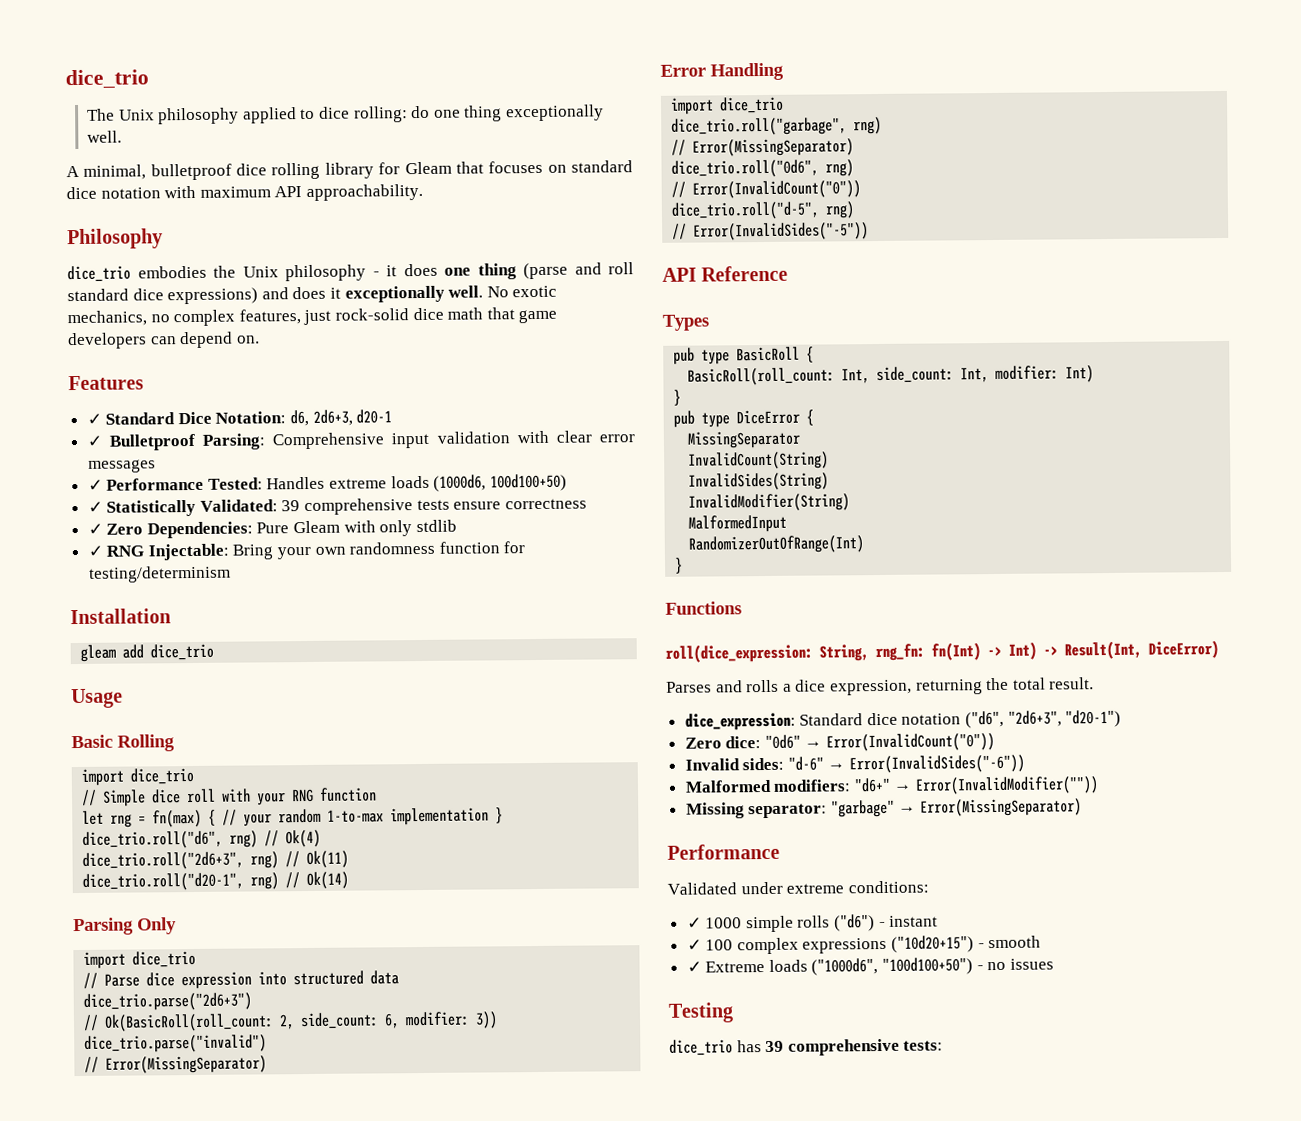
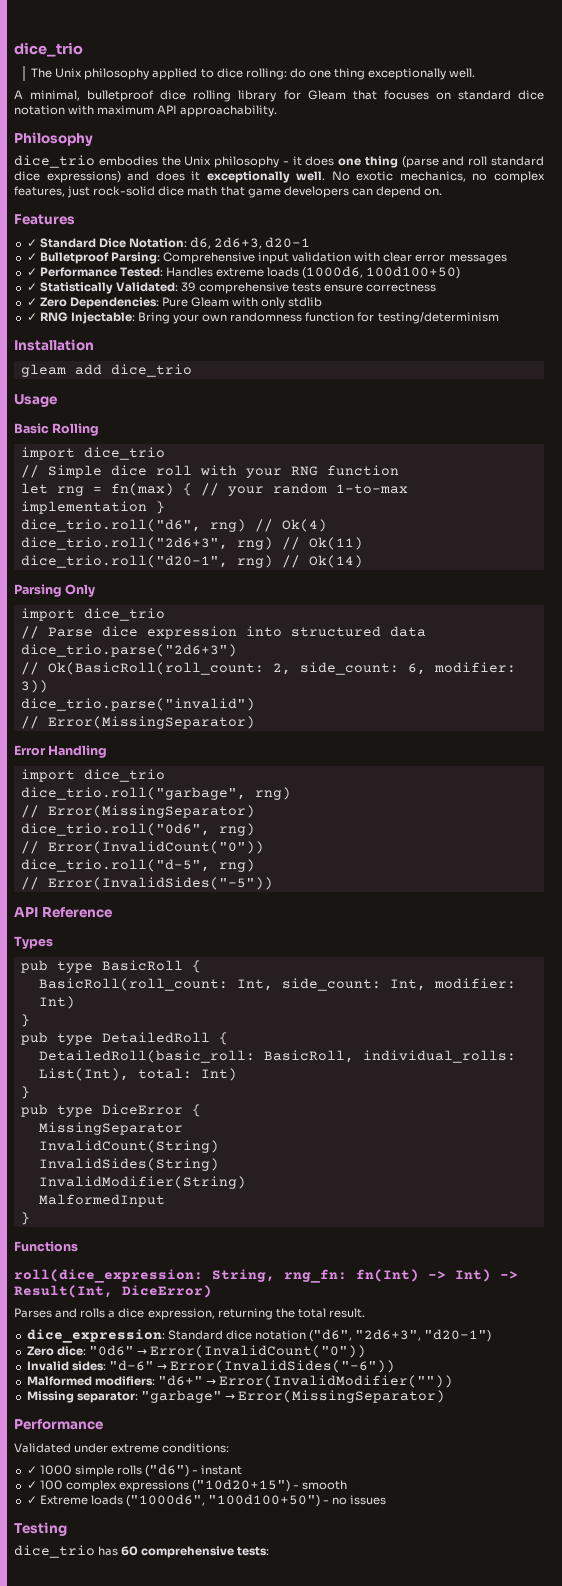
(682, 397) none -> [20,1032,228,1045] [38,1050,516,1063] [38,1068,237,1081] [20,1086,30,1099] // pub type DetailedRoll { // DetailedRoll(basic_roll: BasicRoll, individual_rolls: List(Int), total: Int) // }
[688,535,865,554] // RandomizerOutOfRange(Int) -> (165, 1200) none
[765,1040,785,1053] 39 -> [121,1546,139,1556] 60

